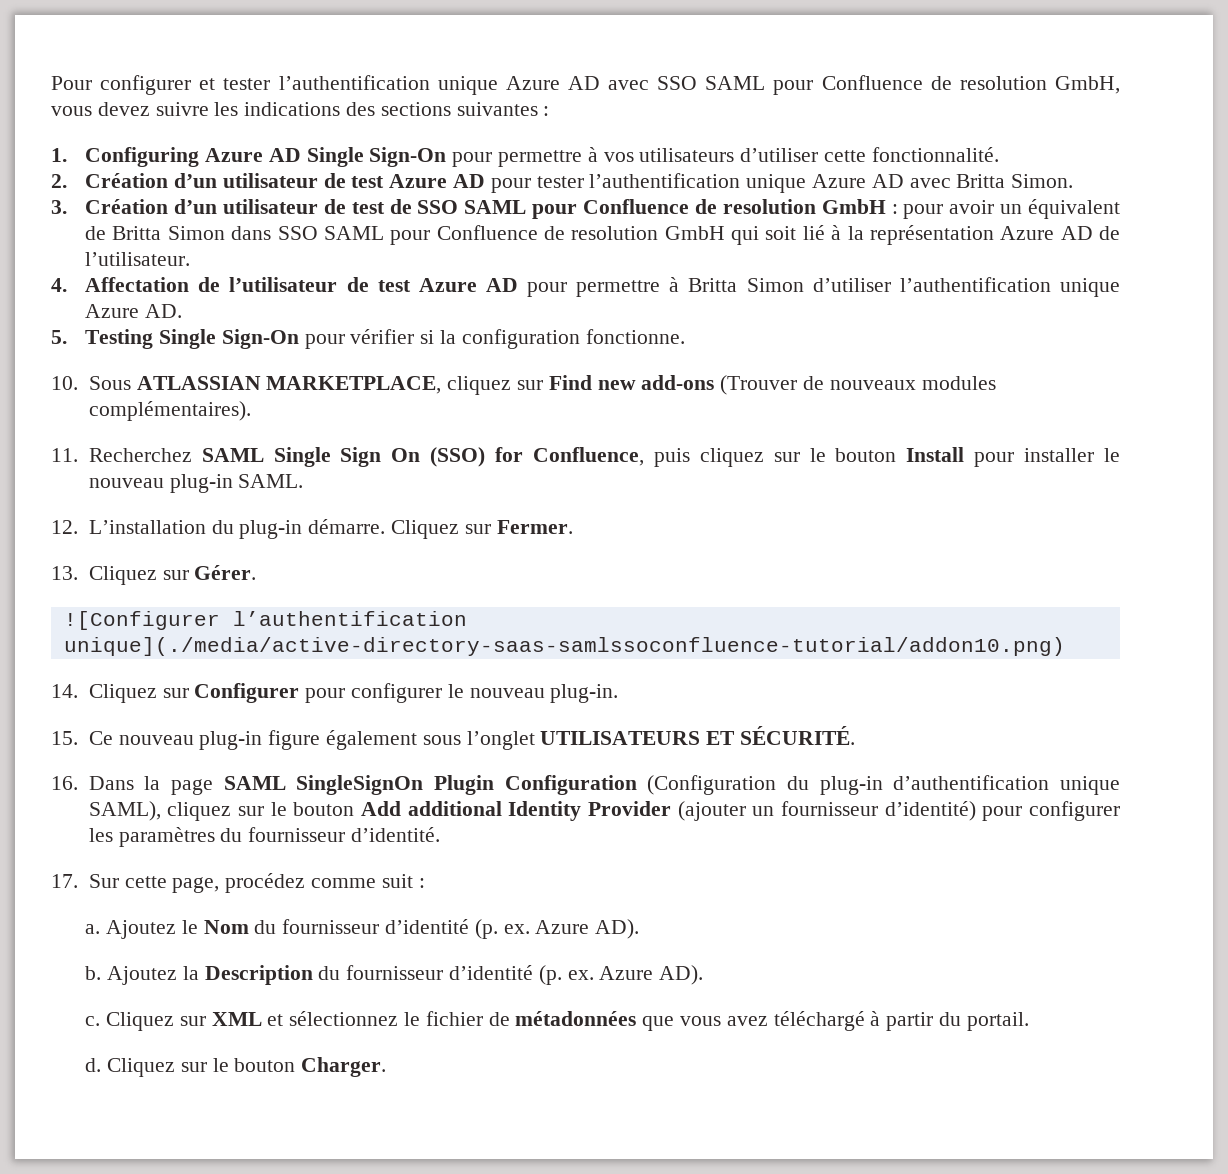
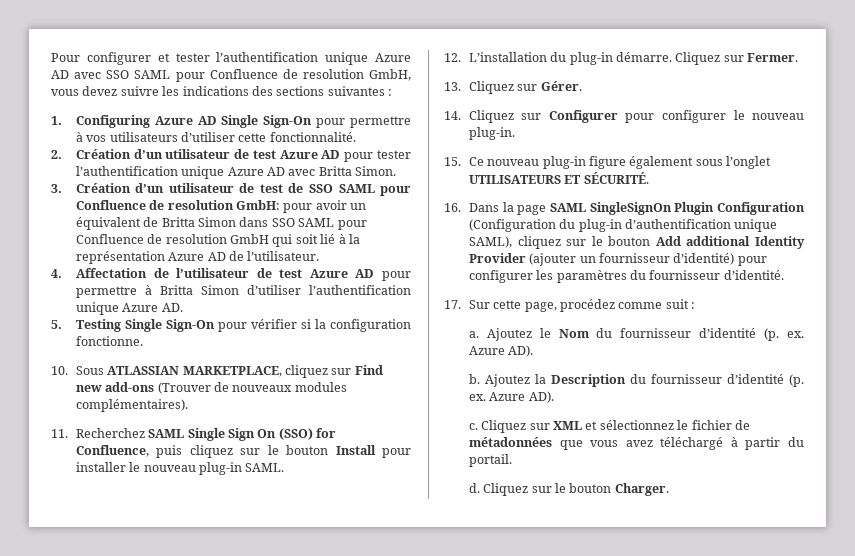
[821,199,898,214] GmbH : -> [236,200,281,210] GmbH:
[63,611,467,630] [63,637,1065,656] // ![Configurer l’authentification unique](./media/active-directory-saas-samlssoconfluence-tutorial/addon10.png) -> (582, 86) none

